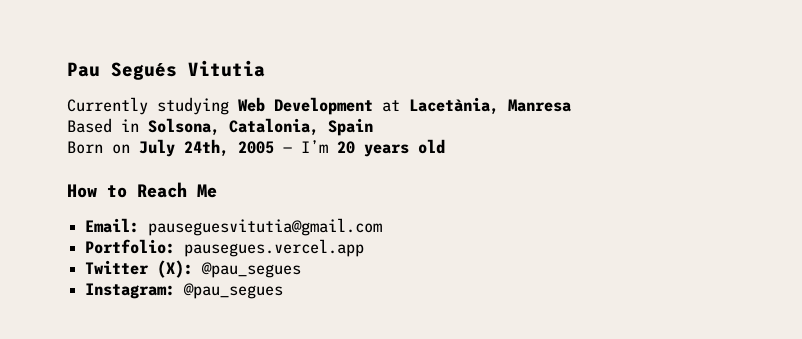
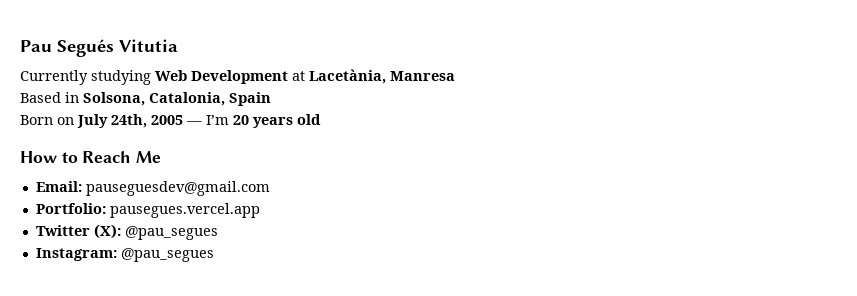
[148,218,383,236] pauseguesvitutia@gmail.com -> [85,181,270,196] pauseguesdev@gmail.com

